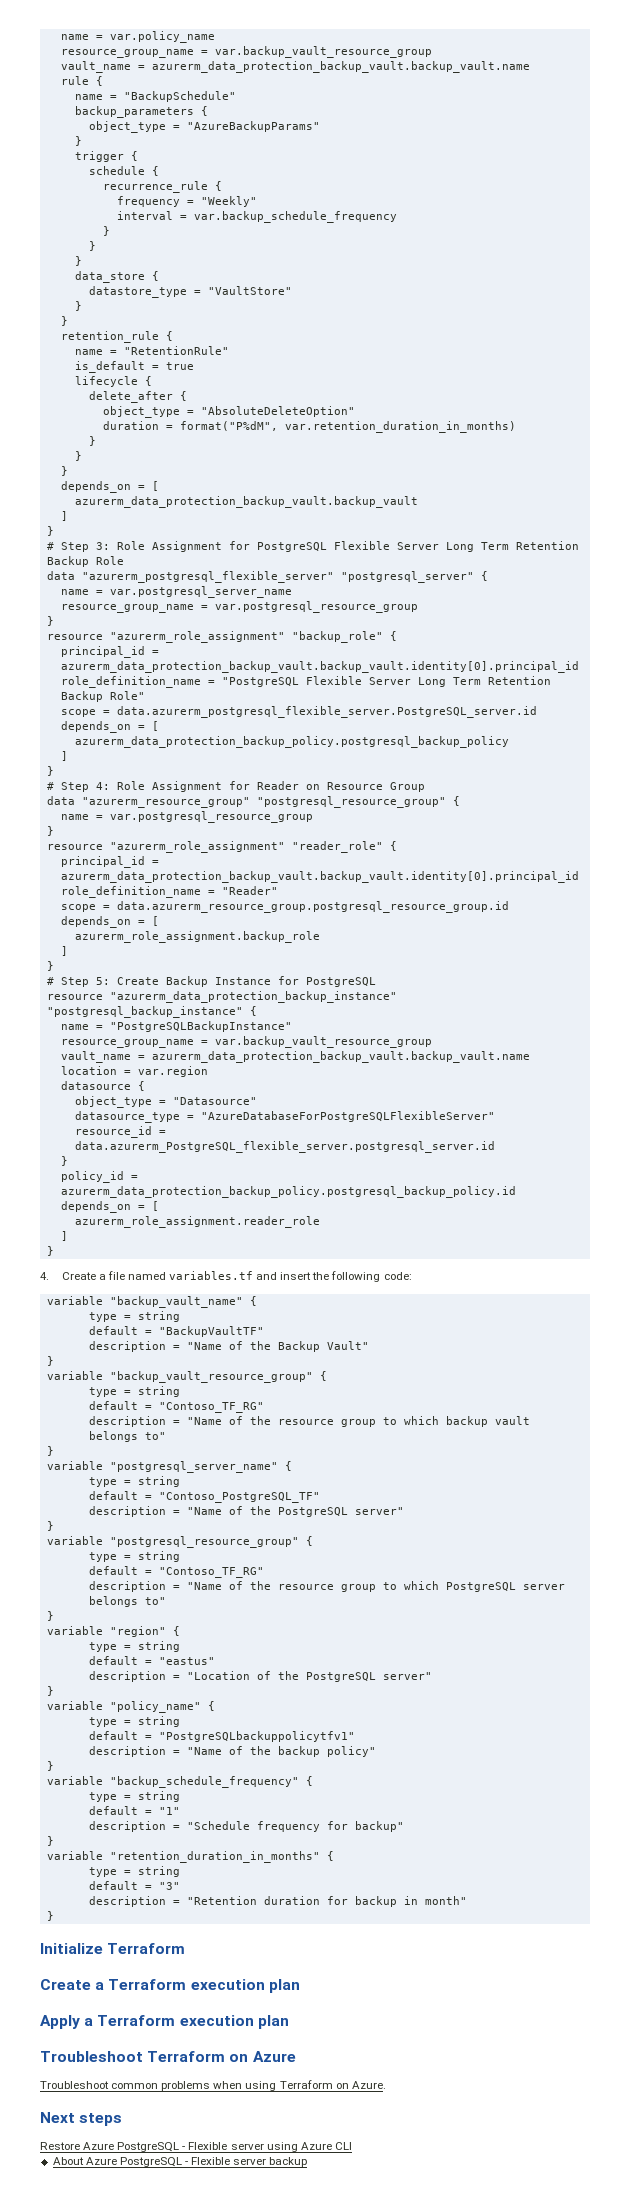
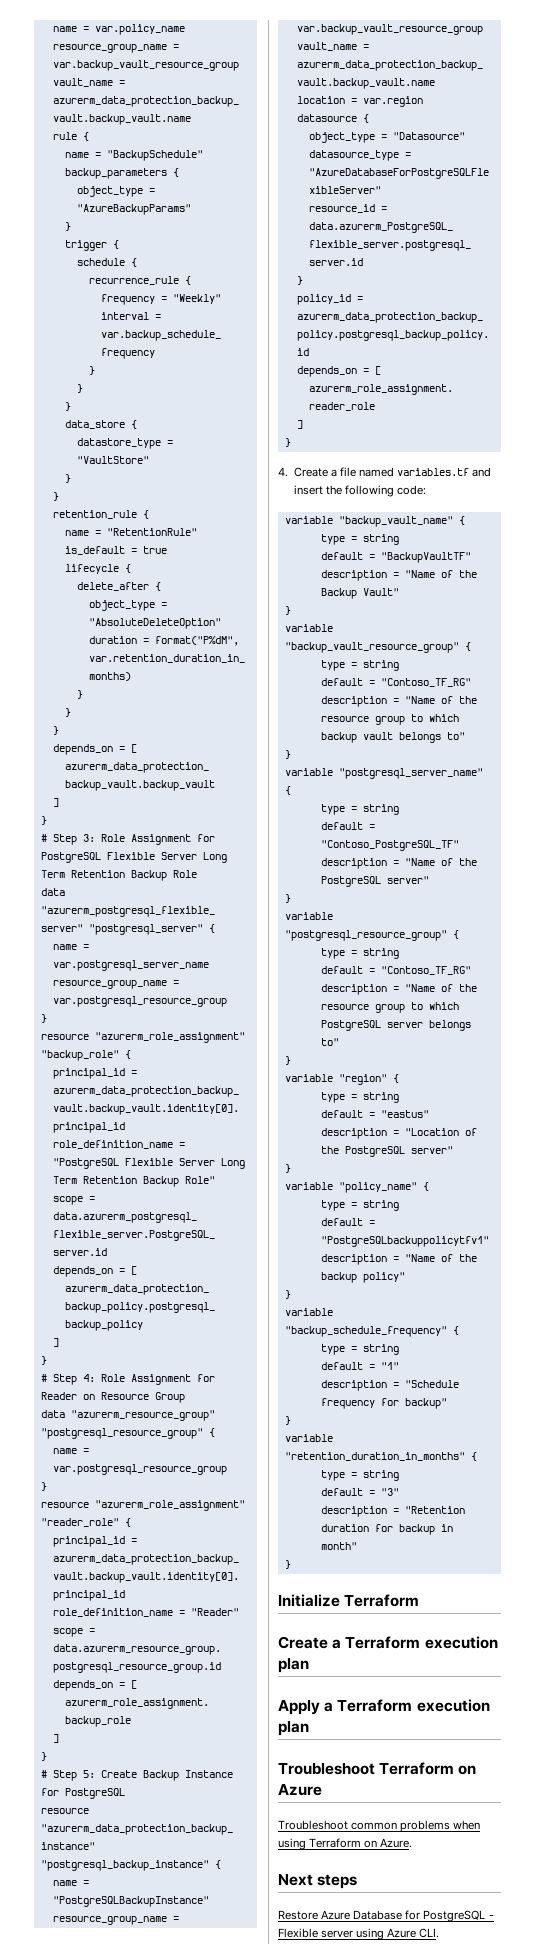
(115, 2146) none -> [353,1910,421,1920] Database for
[334,2142,352,2150] [52,2157,308,2167] CLI // About Azure PostgreSQL - Flexible server backup -> [419,1928,440,1938] CLI.

